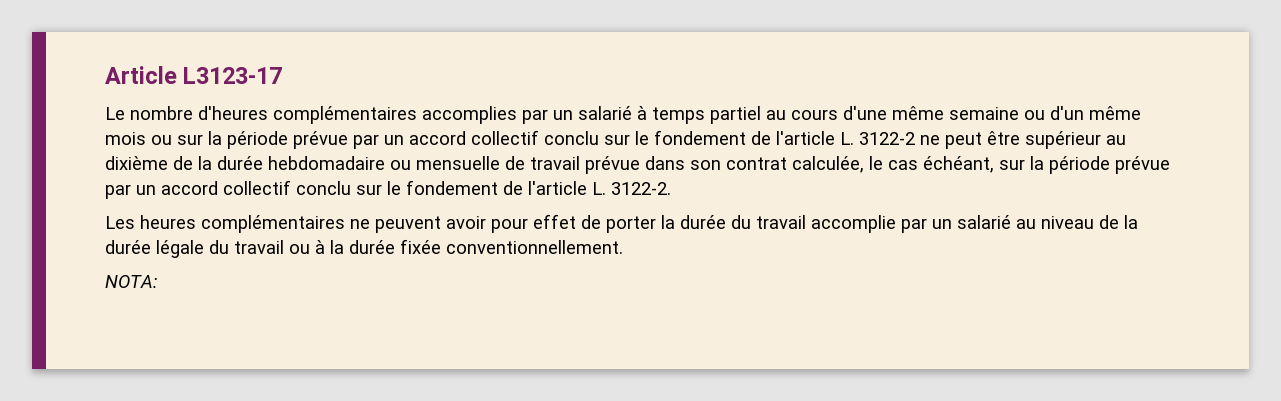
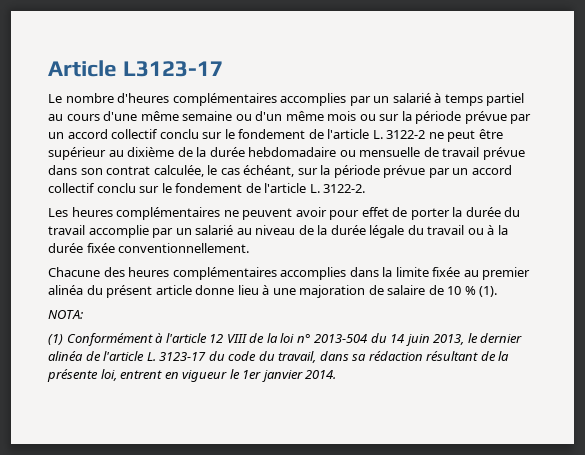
[105,275,157,288] NOTA: -> [48,267,531,280] [48,285,498,298] [48,310,83,319] [48,333,523,346] [48,351,510,363] [47,369,337,382] Chacune des heures complémentaires accomplies dans la limite fixée au premier alinéa du présent article donne lieu à une majoration de salaire de 10 % (1). // NOTA: // (1) Conformément à l'article 12 VIII de la loi n° 2013-504 du 14 juin 2013, le dernier alinéa de l'article L. 3123-17 du code du travail, dans sa rédaction résultant de la présente loi, entrent en vigueur le 1er janvier 2014.

